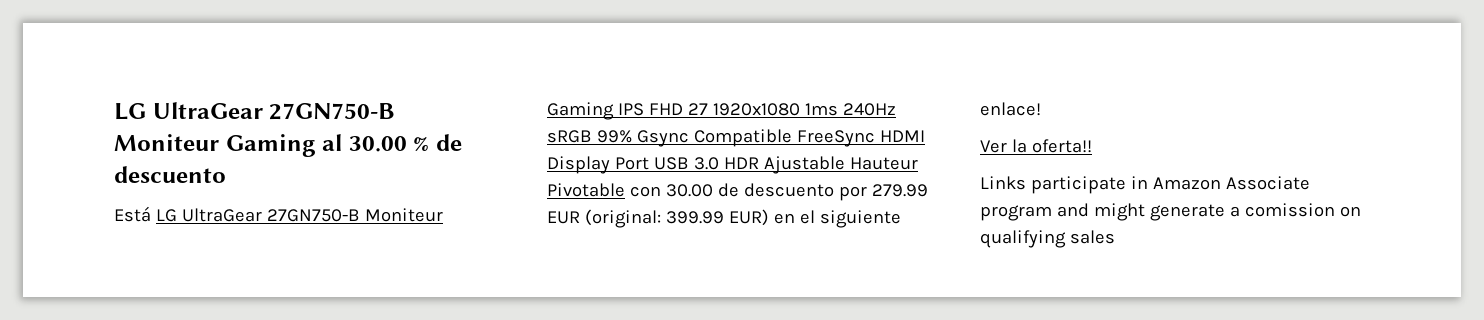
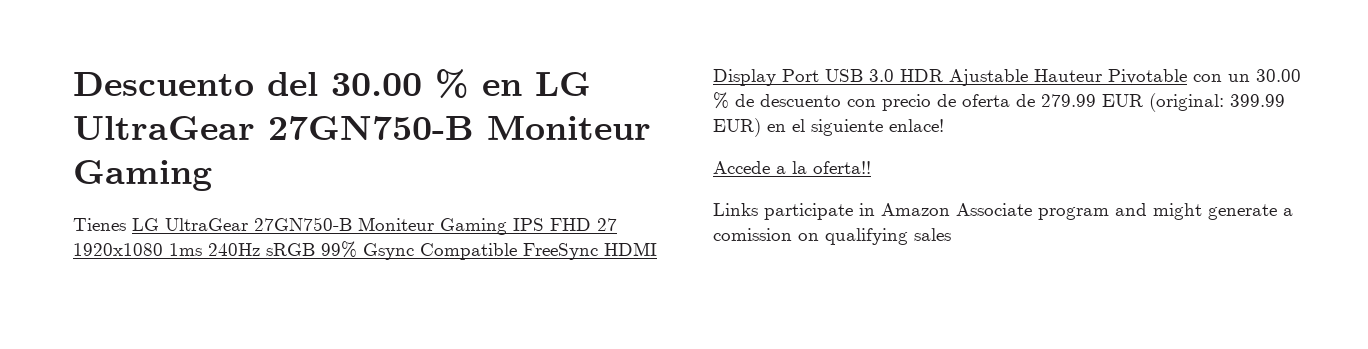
[114,102,396,120] [114,134,463,157] [114,166,226,183] [114,206,151,222] LG UltraGear 27GN750-B Moniteur Gaming al 30.00 % de descuento // Está -> [73,69,591,98] [73,115,651,140] [73,160,212,191] [73,218,126,231] Descuento del 30.00 % en LG UltraGear 27GN750-B Moniteur Gaming // Tienes
[665,183,867,201] 30.00 de descuento por -> [1228,69,1301,82] [713,92,1035,111] un 30.00 % de descuento con precio de oferta de
[980,140,1007,153] Ver -> [713,161,786,174] Accede a

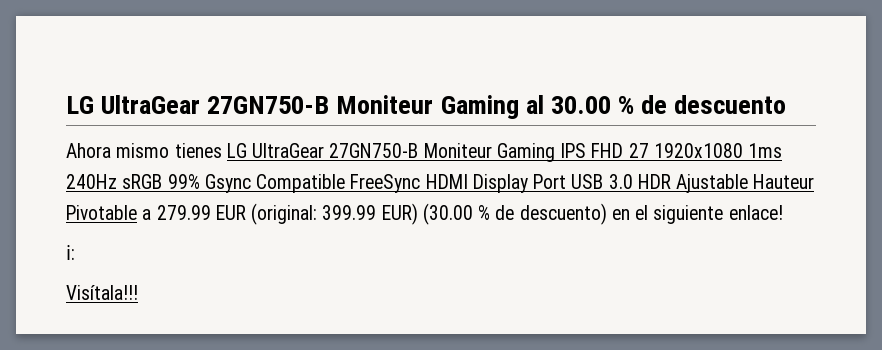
[73,69,591,98] [73,115,651,140] [73,160,212,191] [73,218,126,231] Descuento del 30.00 % en LG UltraGear 27GN750-B Moniteur Gaming // Tienes -> [66,95,787,119] [66,143,222,158] LG UltraGear 27GN750-B Moniteur Gaming al 30.00 % de descuento // Ahora mismo tienes
[1193,69,1301,82] [713,92,1035,111] con un 30.00 % de descuento con precio de oferta de -> [142,209,152,220] a
(761, 127) none -> [422,203,607,225] (30.00 % de descuento)
[713,161,871,174] [713,203,1293,220] [713,228,951,245] Accede a la oferta!! // Links participate in Amazon Associate program and might generate a comission on qualifying sales -> [66,245,75,260] [66,285,138,300] ℹ: // Visítala!!!

